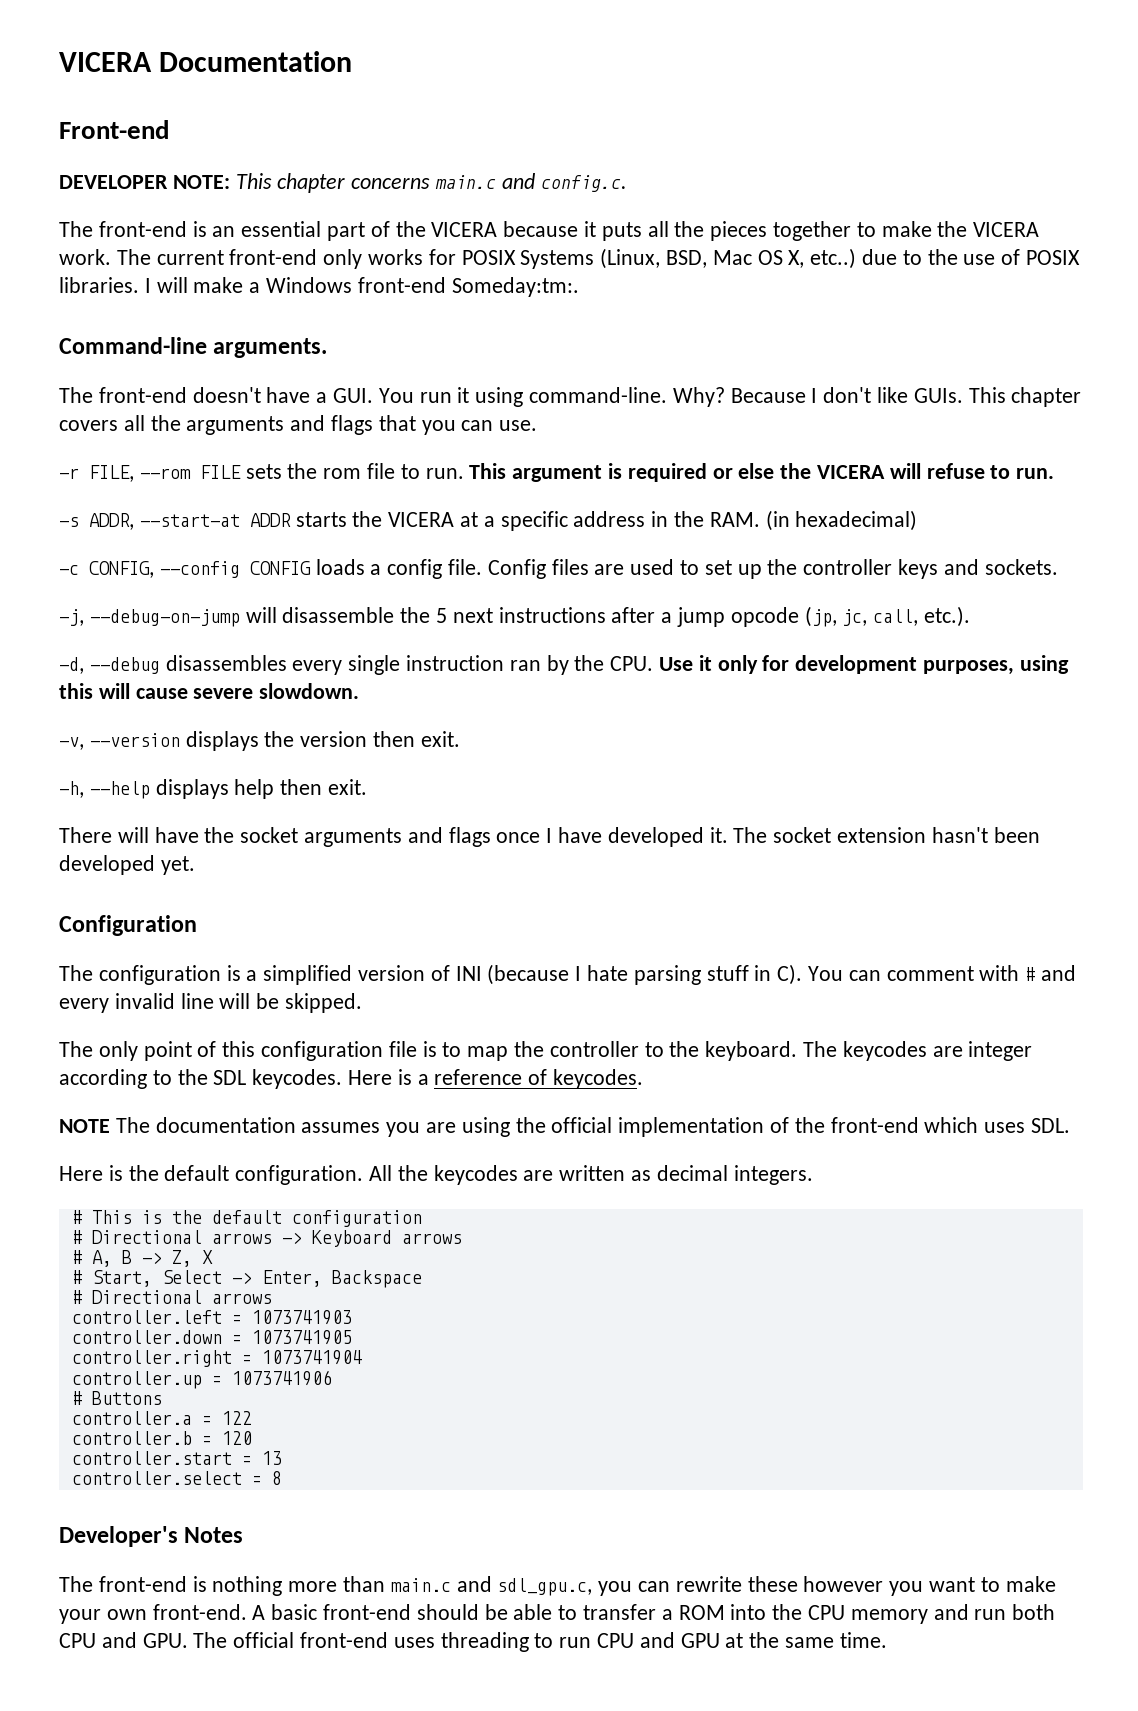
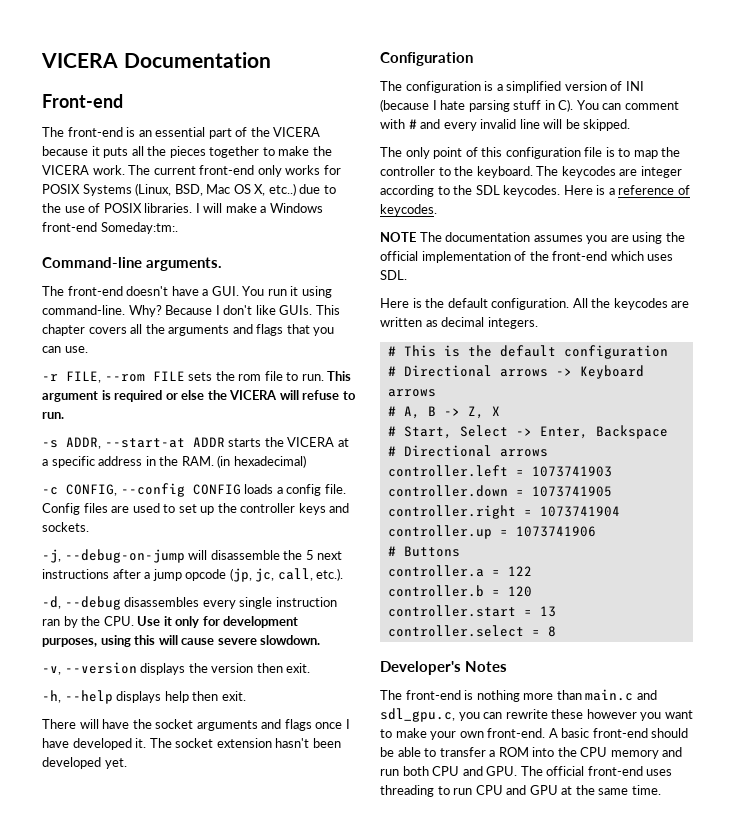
[59,173,627,193] // DEVELOPER NOTE: This chapter concerns main.c and config.c. -> (123, 101) none

